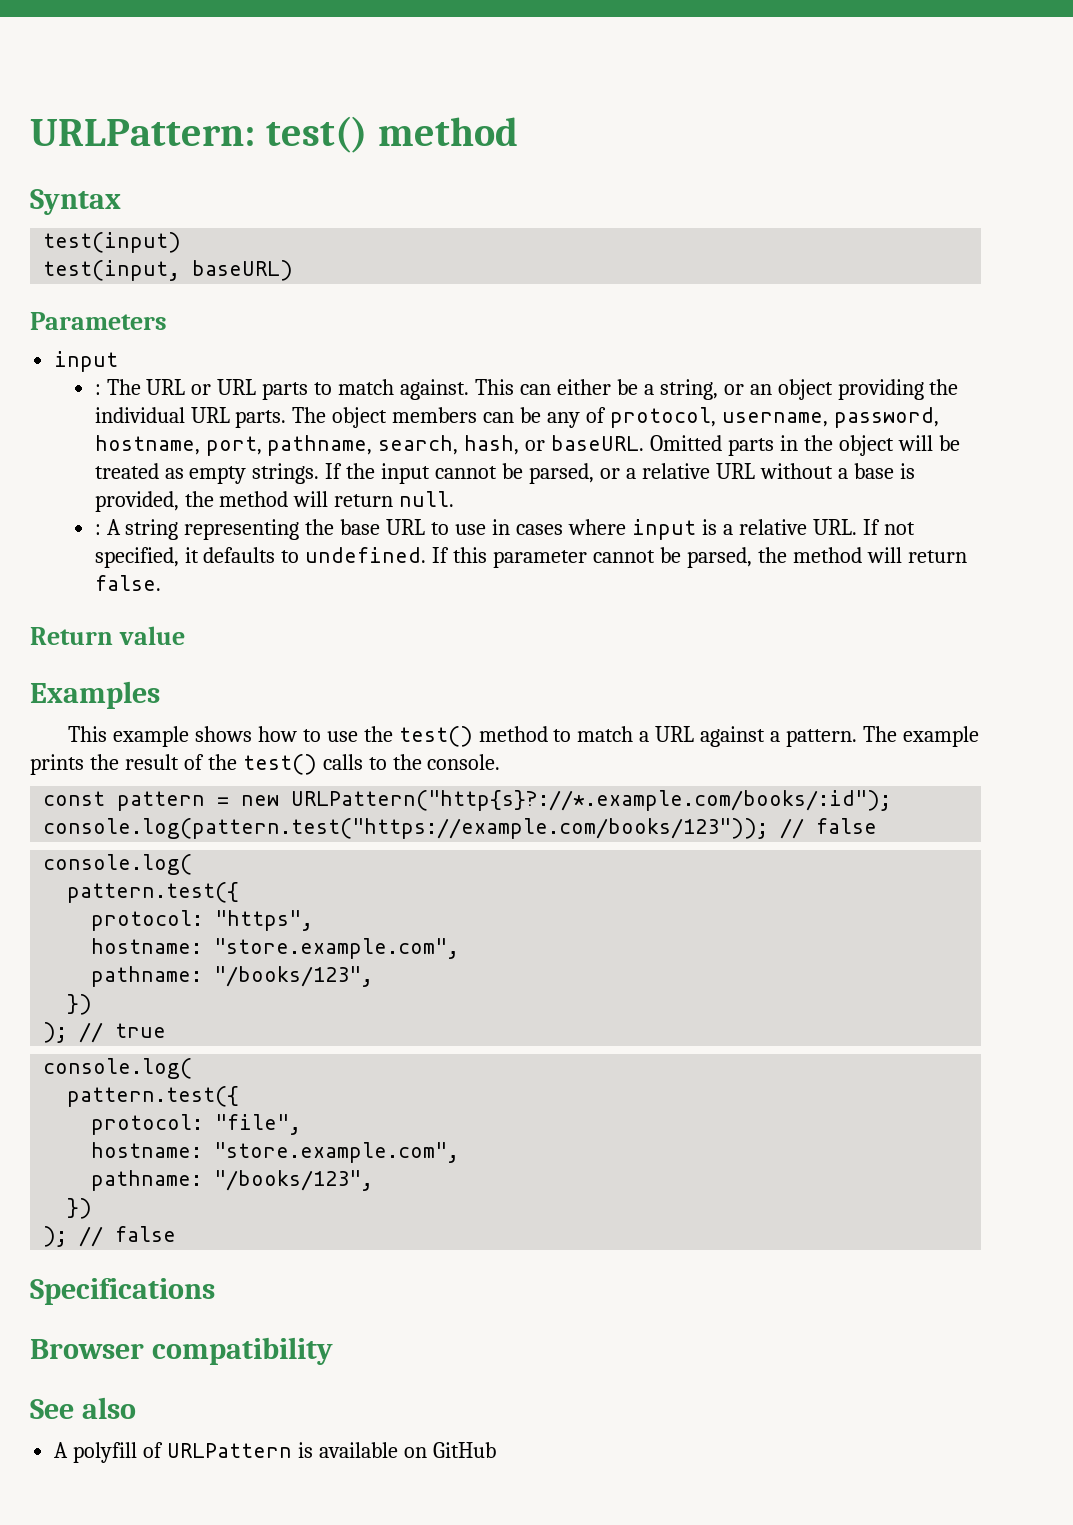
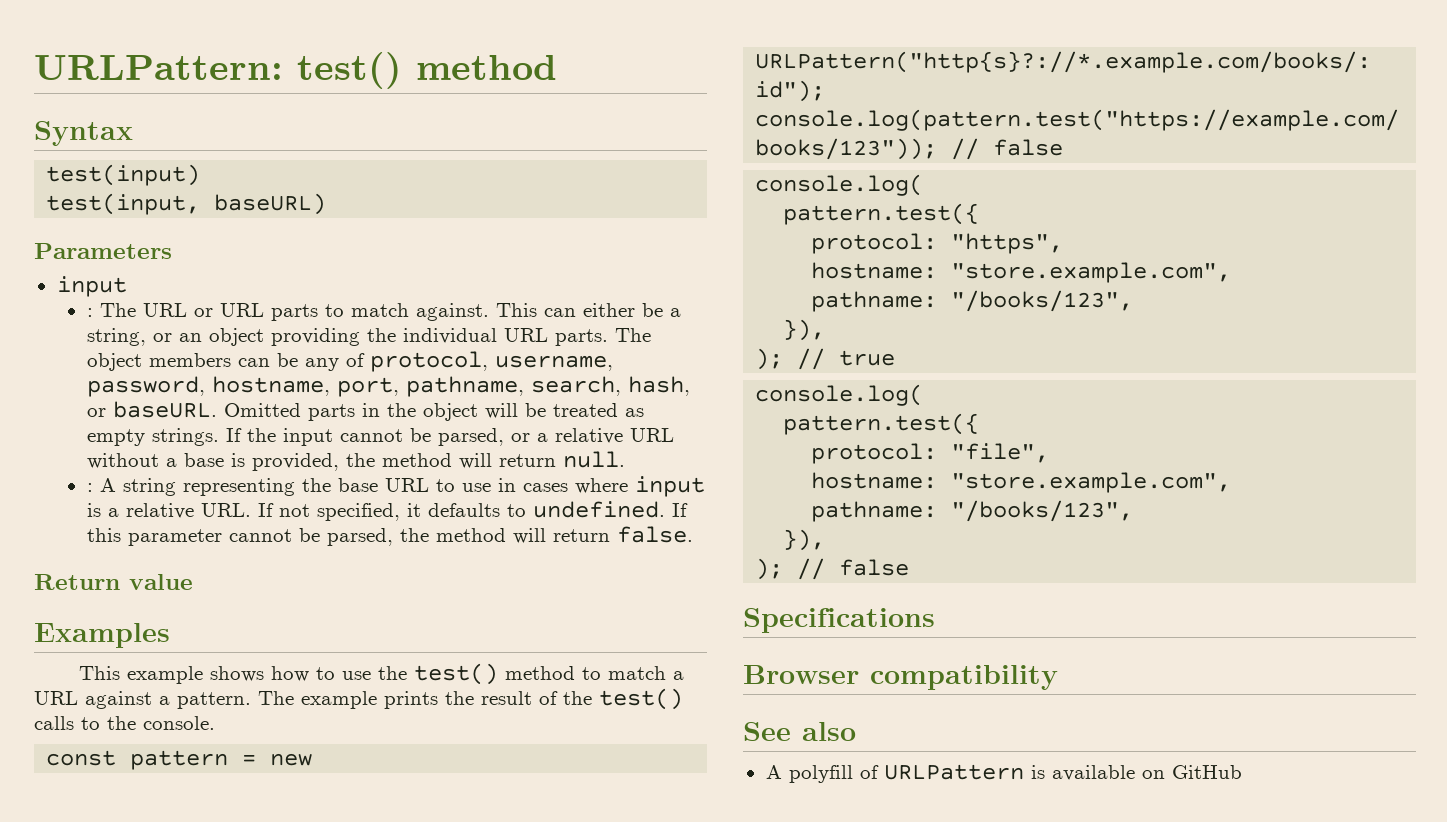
[67,994,93,1015] }) -> [783,319,826,341] }),
[67,1198,93,1219] }) -> [783,529,826,551] }),

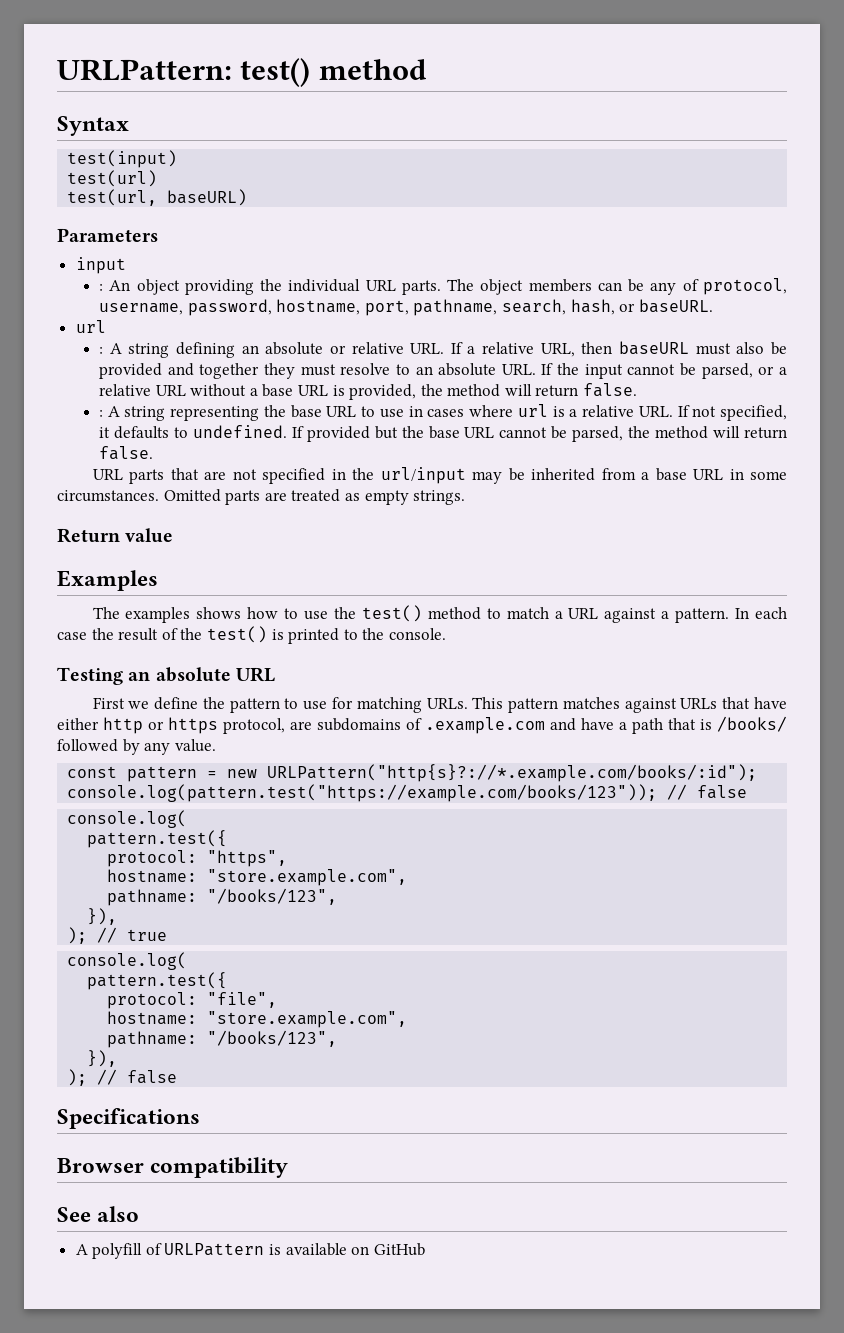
[46,193,201,215] test(input, -> [67,170,158,187] [67,189,158,206] test(url) // test(url,
[99,303,681,321] [86,328,202,346] The URL or URL parts to match against. This can either be a string, or an -> [109,280,131,291] An
[223,403,644,421] [86,428,219,446] Omitted parts in the object will be treated as empty strings. -> [75,320,106,333] [98,341,788,358] [98,363,536,379] // url // : A string defining an absolute or relative URL. If a relative URL, then baseURL must also be provided and together they must resolve to an absolute URL.
(224, 460) none -> [297,385,328,396] URL
[562,451,625,468] null. -> [583,383,638,397] false.
[634,476,705,497] input -> [517,404,548,417] url
[86,528,222,546] this parameter -> [306,426,495,442] provided but the base URL
(693, 534) none -> [92,467,788,484] [57,489,466,505] // URL parts that are not specified in the url/input may be inherited from a base URL in some circumstances. Omitted parts are treated as empty strings.
[78,666,203,684] This example -> [92,607,191,623] The examples
[258,691,438,709] The example prints -> [735,607,788,619] [57,632,87,640] In each case
[34,716,74,730] calls -> [271,628,340,644] is printed
(215, 723) none -> [57,667,275,685] [92,697,787,713] [57,716,787,734] [57,739,216,755] // Testing an absolute URL // First we define the pattern to use for matching URLs. This pattern matches against URLs that have either http or https protocol, are subdomains of .example.com and have a path that is /books/ followed by any value.

